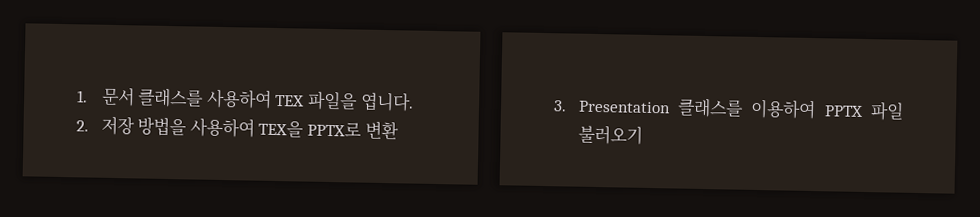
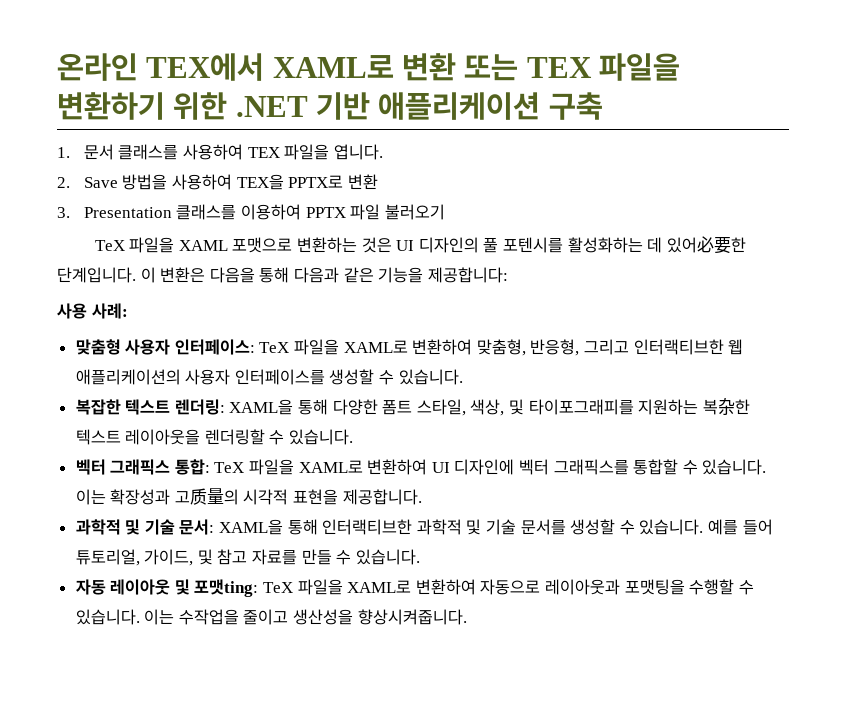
(77, 96) none -> [57,53,681,81] [57,92,603,120] 온라인 TEX에서 XAML로 변환 또는 TEX 파일을 변환하기 위한 .NET 기반 애플리케이션 구축 //
[100,116,135,136] 저장 -> [83,177,118,188] Save
(643, 135) none -> [94,236,746,254] [57,267,508,283] [57,303,128,319] [75,339,744,356] [75,369,463,385] [75,398,750,416] [75,429,354,445] [75,459,767,475] [75,488,422,505] [75,519,773,535] [75,549,420,566] [75,579,754,597] [75,609,467,625] // TeX 파일을 XAML 포맷으로 변환하는 것은 UI 디자인의 풀 포텐시를 활성화하는 데 있어必要한 단계입니다. 이 변환은 다음을 통해 다음과 같은 기능을 제공합니다: // 사용 사례: // 맞춤형 사용자 인터페이스: TeX 파일을 XAML로 변환하여 맞춤형, 반응형, 그리고 인터랙티브한 웹 애플리케이션의 사용자 인터페이스를 생성할 수 있습니다. // 복잡한 텍스트 렌더링: XAML을 통해 다양한 폼트 스타일, 색상, 및 타이포그래피를 지원하는 복杂한 텍스트 레이아웃을 렌더링할 수 있습니다. // 벡터 그래픽스 통합: TeX 파일을 XAML로 변환하여 UI 디자인에 벡터 그래픽스를 통합할 수 있습니다. 이는 확장성과 고质量의 시각적 표현을 제공합니다. // 과학적 및 기술 문서: XAML을 통해 인터랙티브한 과학적 및 기술 문서를 생성할 수 있습니다. 예를 들어 튜토리얼, 가이드, 및 참고 자료를 만들 수 있습니다. // 자동 레이아웃 및 포맷ting: TeX 파일을 XAML로 변환하여 자동으로 레이아웃과 포맷팅을 수행할 수 있습니다. 이는 수작업을 줄이고 생산성을 향상시켜줍니다.

